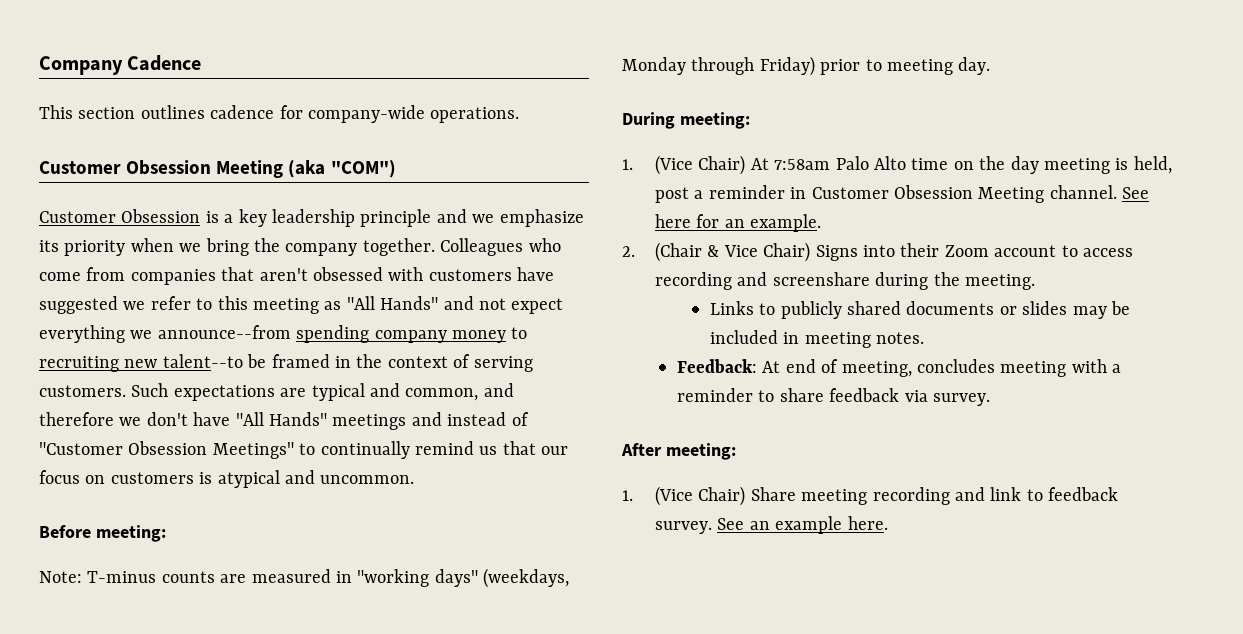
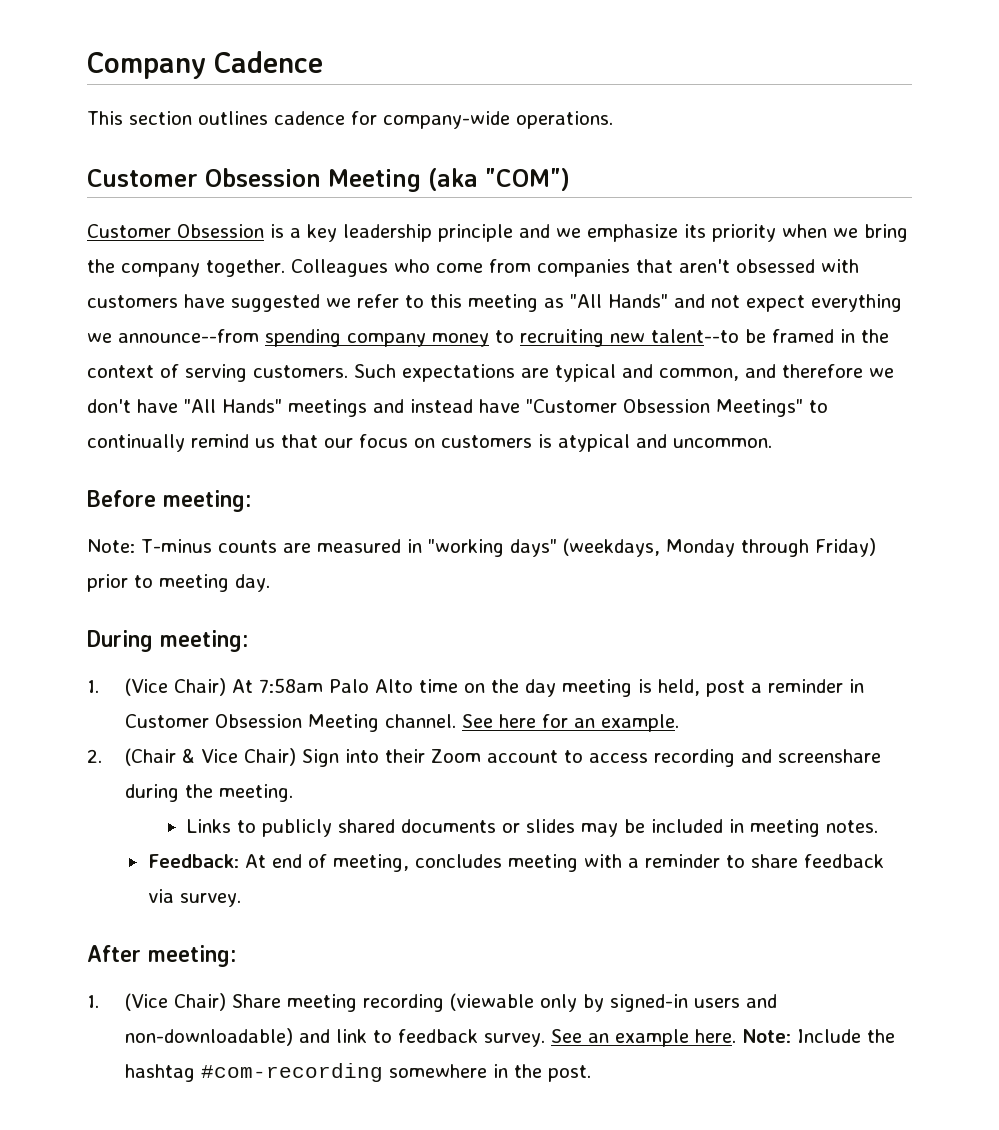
[511,412,529,426] of -> [478,399,520,413] have
[815,245,858,261] Signs -> [302,749,340,767] Sign
(950, 496) none -> [450,993,778,1012] [125,1028,294,1046] (viewable only by signed-in users and non-downloadable)
(888, 523) none -> [742,1029,896,1043] [125,1063,592,1082] Note: Include the hashtag #com-recording somewhere in the post.

